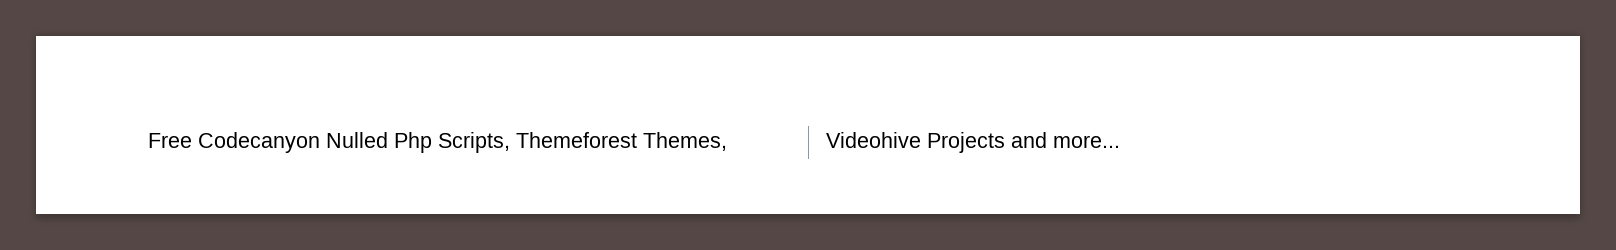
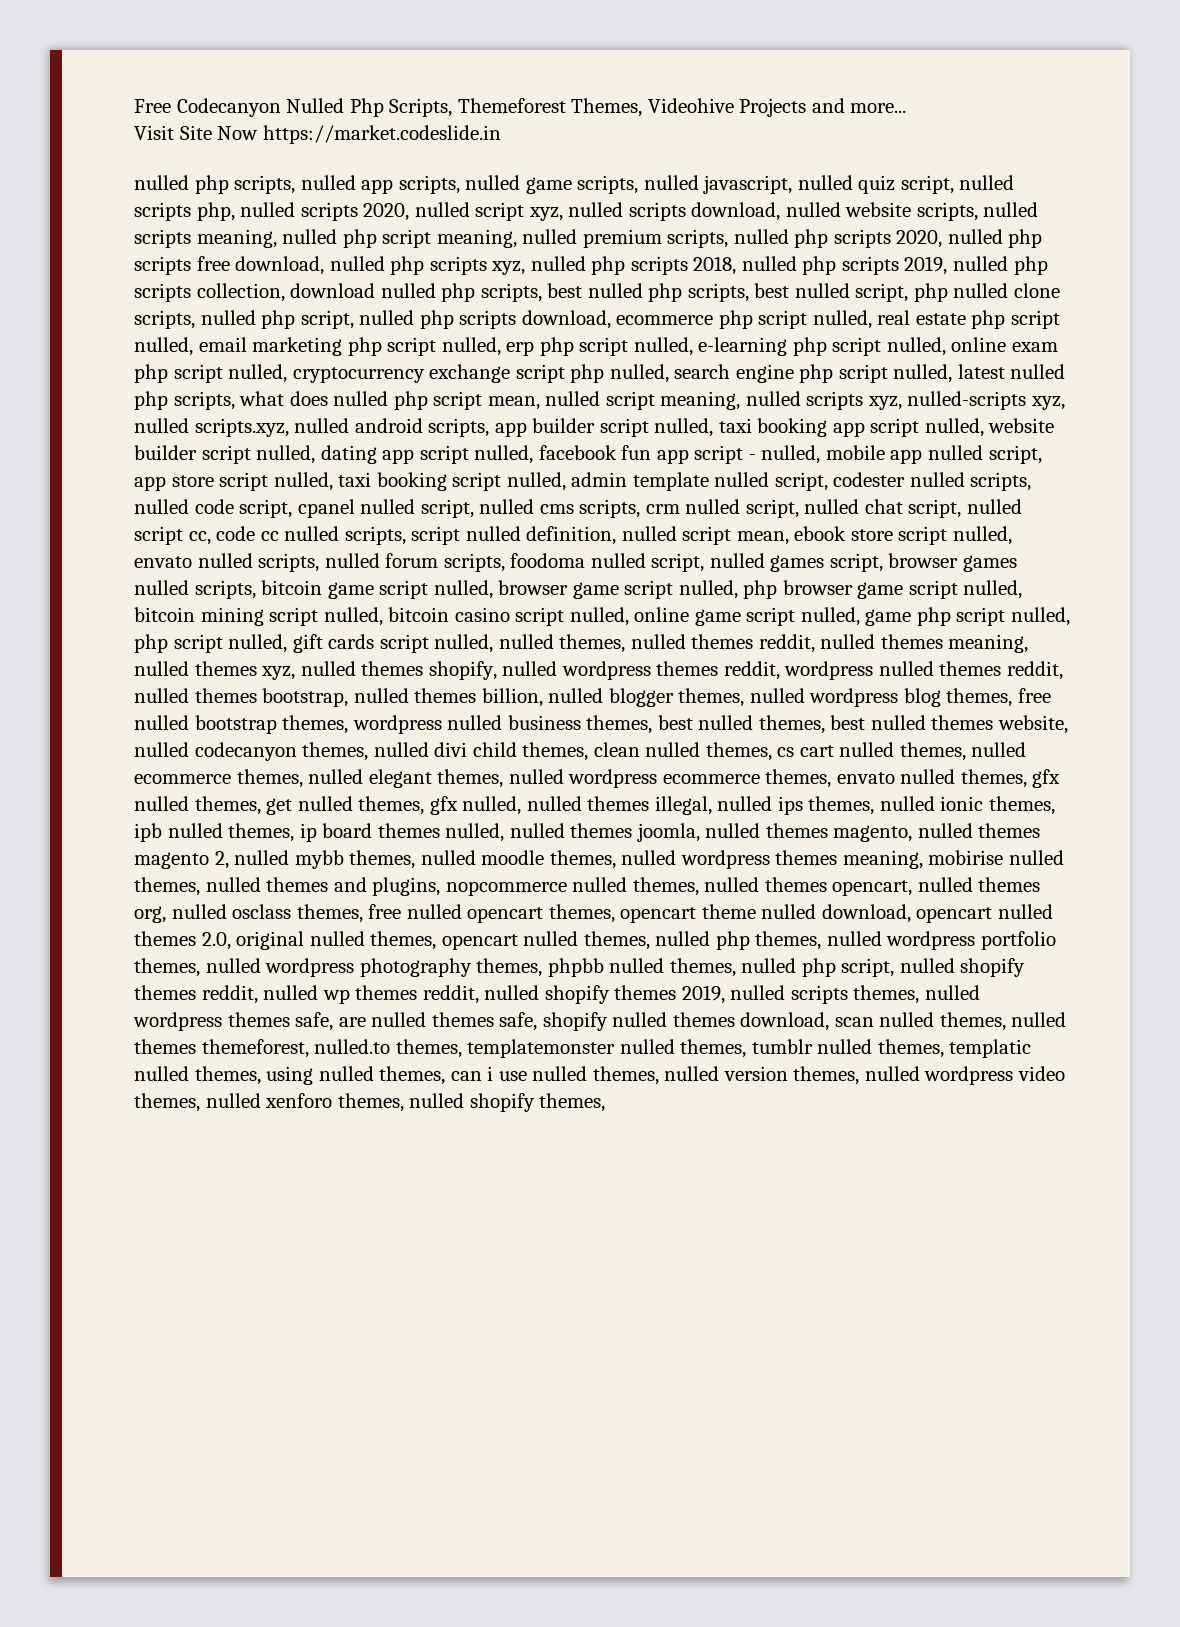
(1120, 141) none -> [134,125,501,144] [134,175,1015,194] [134,202,1039,221] [134,229,1043,248] [134,256,1048,275] [134,283,1061,302] [134,310,1061,329] [134,337,1059,356] [134,364,1066,383] [134,391,1066,410] [134,418,1055,437] [134,445,1042,464] [134,472,1032,491] [134,499,1023,518] [134,526,1013,545] [134,553,1017,572] [134,580,1023,599] [134,607,1071,626] [134,634,1029,653] [134,661,1063,680] [134,688,1051,707] [134,715,1068,734] [134,742,1027,761] [134,769,1061,788] [134,796,1056,815] [134,823,1041,842] [134,850,1064,869] [134,877,1041,896] [134,904,1053,923] [134,931,1056,950] [134,958,1026,977] [134,985,980,1004] [133,1012,1067,1031] [134,1039,1032,1058] [134,1066,1066,1085] [134,1093,606,1112] // Visit Site Now https://market.codeslide.in // nulled php scripts, nulled app scripts, nulled game scripts, nulled javascript, nulled quiz script, nulled scripts php, nulled scripts 2020, nulled script xyz, nulled scripts download, nulled website scripts, nulled scripts meaning, nulled php script meaning, nulled premium scripts, nulled php scripts 2020, nulled php scripts free download, nulled php scripts xyz, nulled php scripts 2018, nulled php scripts 2019, nulled php scripts collection, download nulled php scripts, best nulled php scripts, best nulled script, php nulled clone scripts, nulled php script, nulled php scripts download, ecommerce php script nulled, real estate php script nulled, email marketing php script nulled, erp php script nulled, e-learning php script nulled, online exam php script nulled, cryptocurrency exchange script php nulled, search engine php script nulled, latest nulled php scripts, what does nulled php script mean, nulled script meaning, nulled scripts xyz, nulled-scripts xyz, nulled scripts.xyz, nulled android scripts, app builder script nulled, taxi booking app script nulled, website builder script nulled, dating app script nulled, facebook fun app script - nulled, mobile app nulled script, app store script nulled, taxi booking script nulled, admin template nulled script, codester nulled scripts, nulled code script, cpanel nulled script, nulled cms scripts, crm nulled script, nulled chat script, nulled script cc, code cc nulled scripts, script nulled definition, nulled script mean, ebook store script nulled, envato nulled scripts, nulled forum scripts, foodoma nulled script, nulled games script, browser games nulled scripts, bitcoin game script nulled, browser game script nulled, php browser game script nulled, bitcoin mining script nulled, bitcoin casino script nulled, online game script nulled, game php script nulled, php script nulled, gift cards script nulled, nulled themes, nulled themes reddit, nulled themes meaning, nulled themes xyz, nulled themes shopify, nulled wordpress themes reddit, wordpress nulled themes reddit, nulled themes bootstrap, nulled themes billion, nulled blogger themes, nulled wordpress blog themes, free nulled bootstrap themes, wordpress nulled business themes, best nulled themes, best nulled themes website, nulled codecanyon themes, nulled divi child themes, clean nulled themes, cs cart nulled themes, nulled ecommerce themes, nulled elegant themes, nulled wordpress ecommerce themes, envato nulled themes, gfx nulled themes, get nulled themes, gfx nulled, nulled themes illegal, nulled ips themes, nulled ionic themes, ipb nulled themes, ip board themes nulled, nulled themes joomla, nulled themes magento, nulled themes magento 2, nulled mybb themes, nulled moodle themes, nulled wordpress themes meaning, mobirise nulled themes, nulled themes and plugins, nopcommerce nulled themes, nulled themes opencart, nulled themes org, nulled osclass themes, free nulled opencart themes, opencart theme nulled download, opencart nulled themes 2.0, original nulled themes, opencart nulled themes, nulled php themes, nulled wordpress portfolio themes, nulled wordpress photography themes, phpbb nulled themes, nulled php script, nulled shopify themes reddit, nulled wp themes reddit, nulled shopify themes 2019, nulled scripts themes, nulled wordpress themes safe, are nulled themes safe, shopify nulled themes download, scan nulled themes, nulled themes themeforest, nulled.to themes, templatemonster nulled themes, tumblr nulled themes, templatic nulled themes, using nulled themes, can i use nulled themes, nulled version themes, nulled wordpress video themes, nulled xenforo themes, nulled shopify themes,

